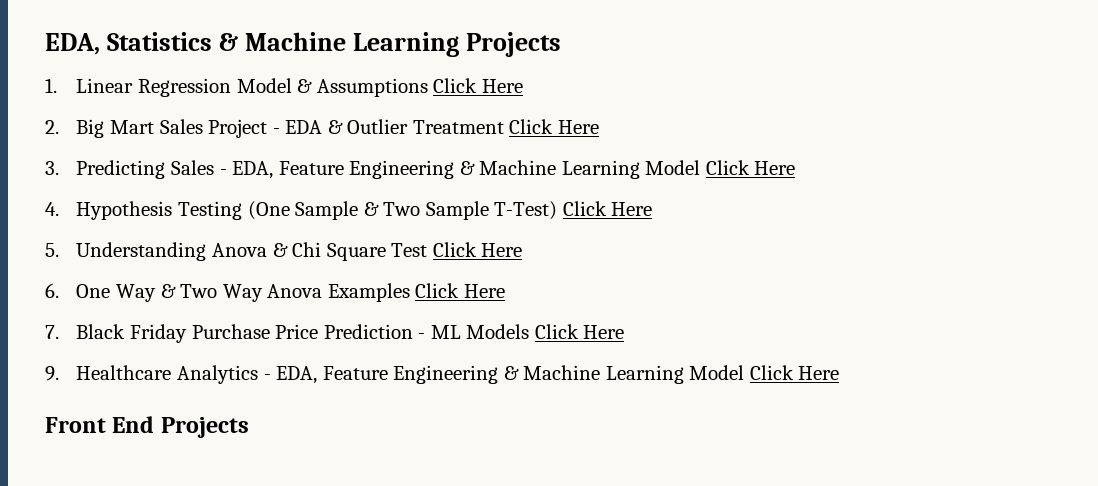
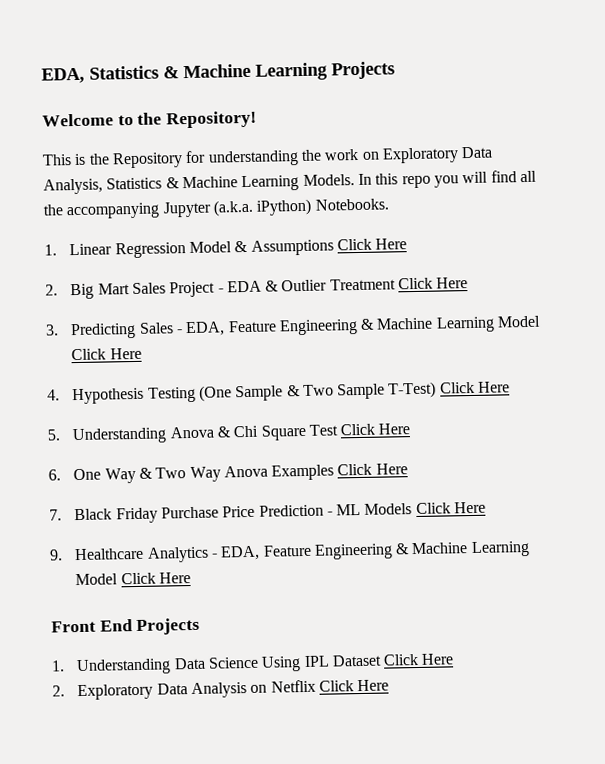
(562, 44) none -> [42,110,258,129] [42,146,494,169] [43,170,537,195] [43,198,389,220] // Welcome to the Repository! // This is the Repository for understanding the work on Exploratory Data Analysis, Statistics & Machine Learning Models. In this repo you will find all the accompanying Jupyter (a.k.a. iPython) Notebooks.
(249, 427) none -> [51,653,455,676] [52,679,390,701] // 1. Understanding Data Science Using IPL Dataset Click Here // 2. Exploratory Data Analysis on Netflix Click Here

